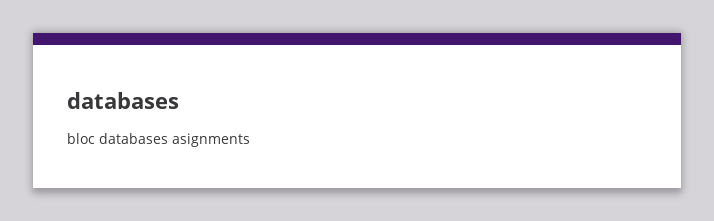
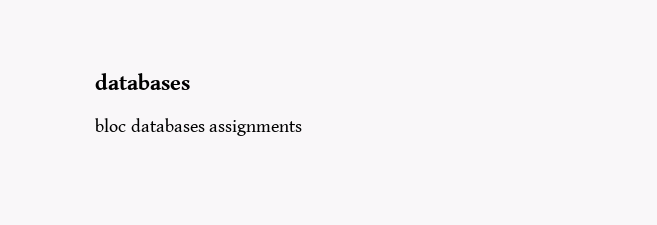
[172,133,250,147] asignments -> [209,120,303,136] assignments

